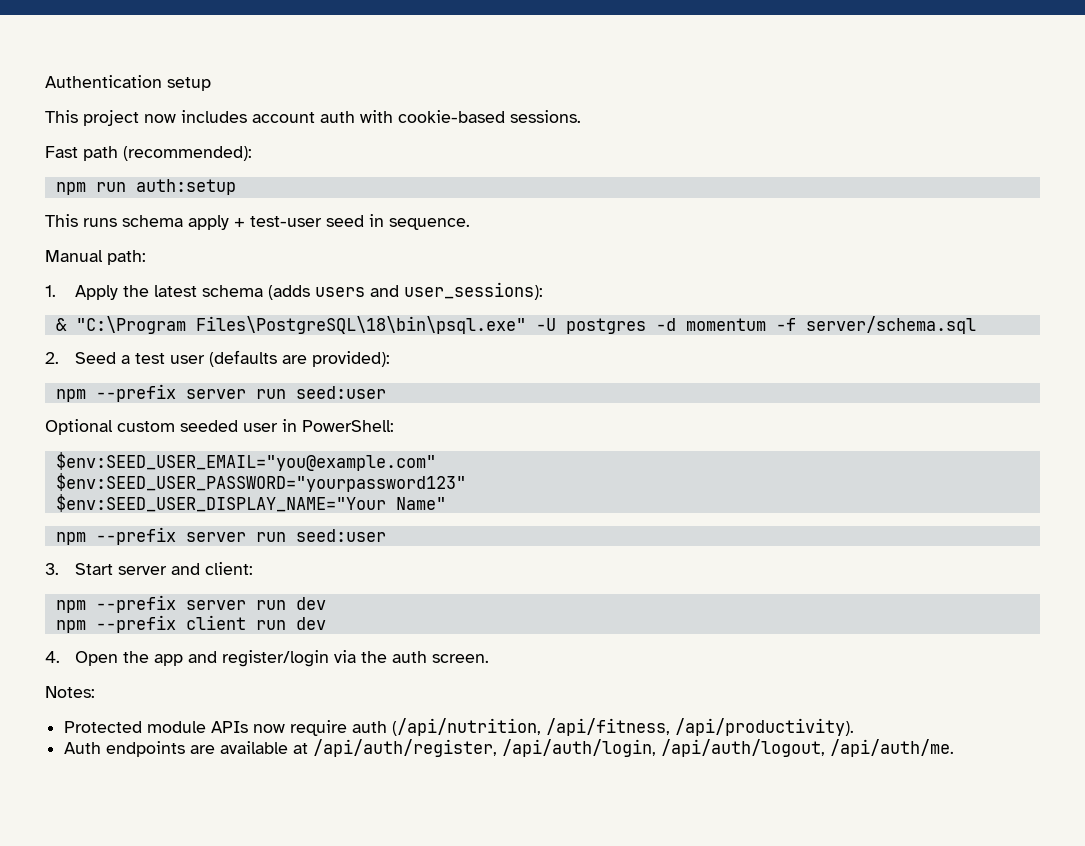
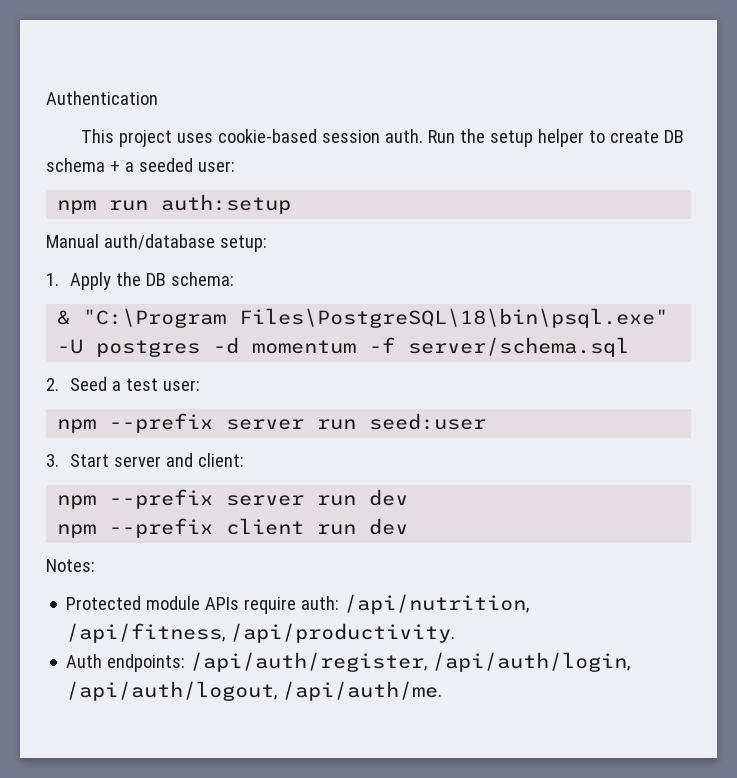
[167,77,211,91] setup -> (158, 98) none
[144,110,581,123] [45,146,252,161] [55,179,236,195] [45,214,470,230] now includes account auth with cookie-based sessions. // Fast path (recommended): // npm run auth:setup // This runs schema apply + test-user seed in sequence. -> [176,129,684,147] [46,158,235,172] [57,194,292,214] uses cookie-based session auth. Run the setup helper to create DB schema + a seeded user: // npm run auth:setup
[107,250,146,265] path: -> [103,234,267,252] auth/database setup:
[154,282,544,300] latest schema (adds users and user_sessions): -> [145,272,234,286] DB schema:
[170,350,391,367] [55,384,386,402] [45,419,394,435] [55,452,436,471] [55,473,466,492] [55,494,446,512] user (defaults are provided): // npm --prefix server run seed:user // Optional custom seeded user in PowerShell: // $env:SEED_USER_EMAIL="you@example.com" // $env:SEED_USER_PASSWORD="yourpassword123" // $env:SEED_USER_DISPLAY_NAME="Your Name" -> [162,380,200,391] user:
[45,650,490,667] [45,686,95,698] [64,718,855,736] [64,741,309,757] 4. Open the app and register/login via the auth screen. // Notes: // Protected module APIs now require auth (/api/nutrition, /api/fitness, /api/productivity). // Auth endpoints are available at -> [46,559,95,572] [66,594,530,614] [66,623,456,643] [66,654,186,672] Notes: // Protected module APIs require auth: /api/nutrition, /api/fitness, /api/productivity. // Auth endpoints:

